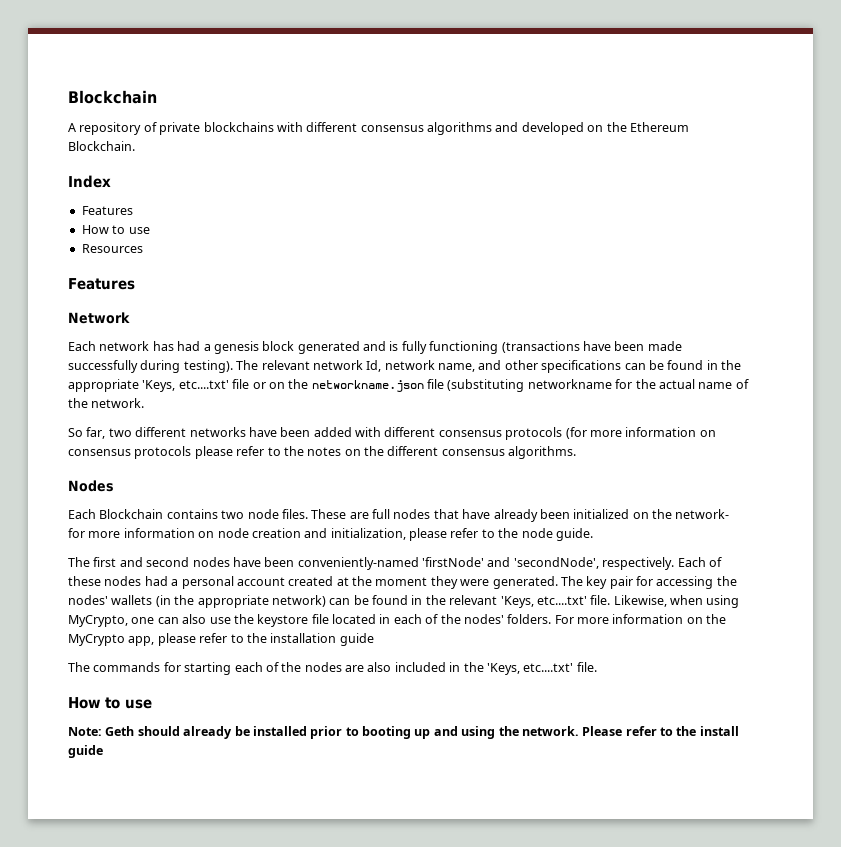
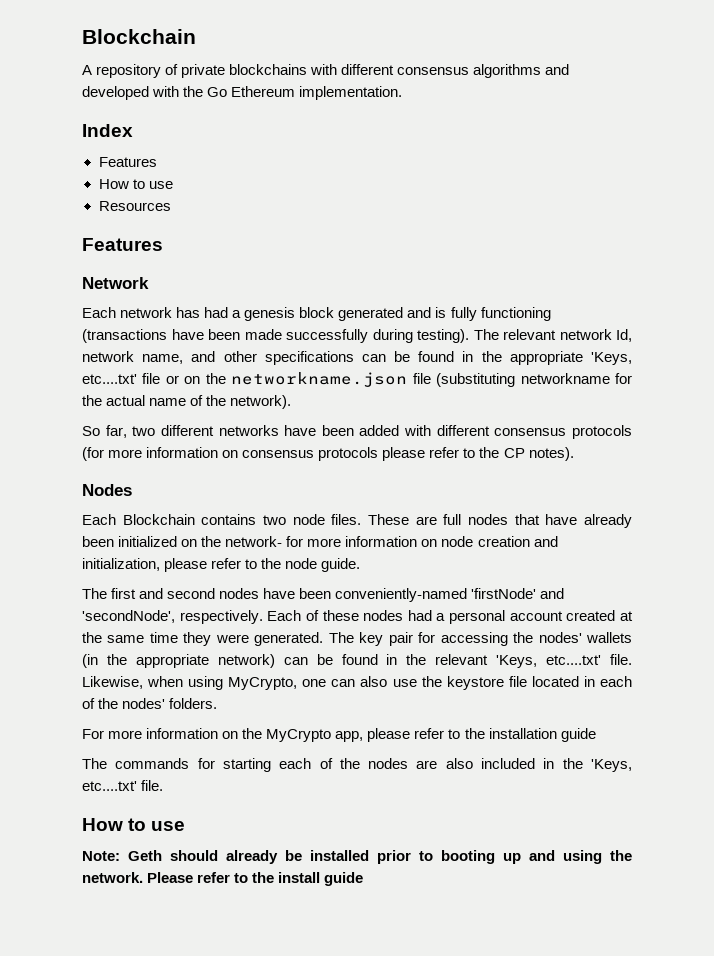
[587,122,689,132] [68,141,135,151] on the Ethereum Blockchain. -> [152,86,403,100] with the Go Ethereum implementation.
[91,398,145,408] network. -> [230,395,292,409] network).
[307,446,577,459] notes on the different consensus algorithms. -> [503,447,574,461] CP notes).
[375,577,428,586] moment -> [107,632,178,643] same time
(552, 619) none -> (218, 703) //

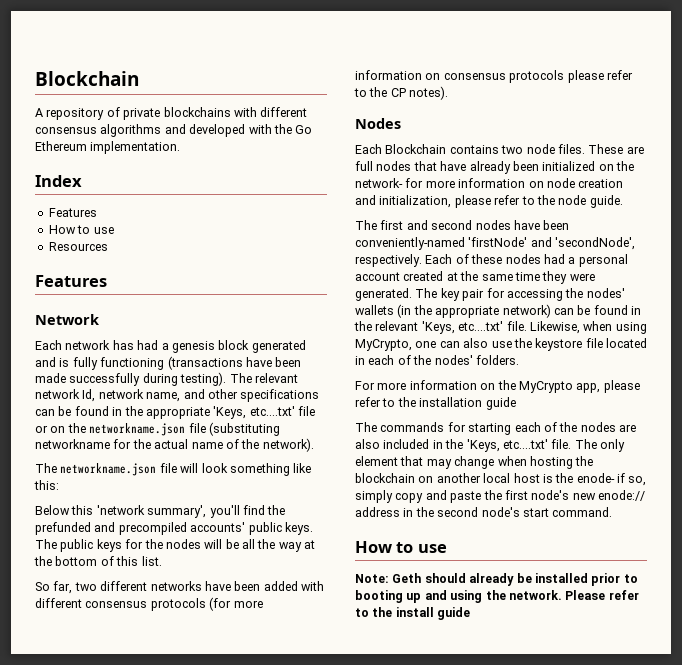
(292, 402) none -> [35,463,312,476] [34,480,59,490] [35,505,286,518] [35,522,313,535] [35,539,316,552] [34,556,162,566] // The networkname.json file will look something like this: // Below this 'network summary', you'll find the prefunded and precompiled accounts' public keys. The public keys for the nodes will be all the way at the bottom of this list.
(164, 785) none -> [574,439,625,452] [355,456,594,469] [355,473,647,486] [355,490,645,503] [355,507,613,517] The only element that may change when hosting the blockchain on another local host is the enode- if so, simply copy and paste the first node's new enode:// address in the second node's start command.

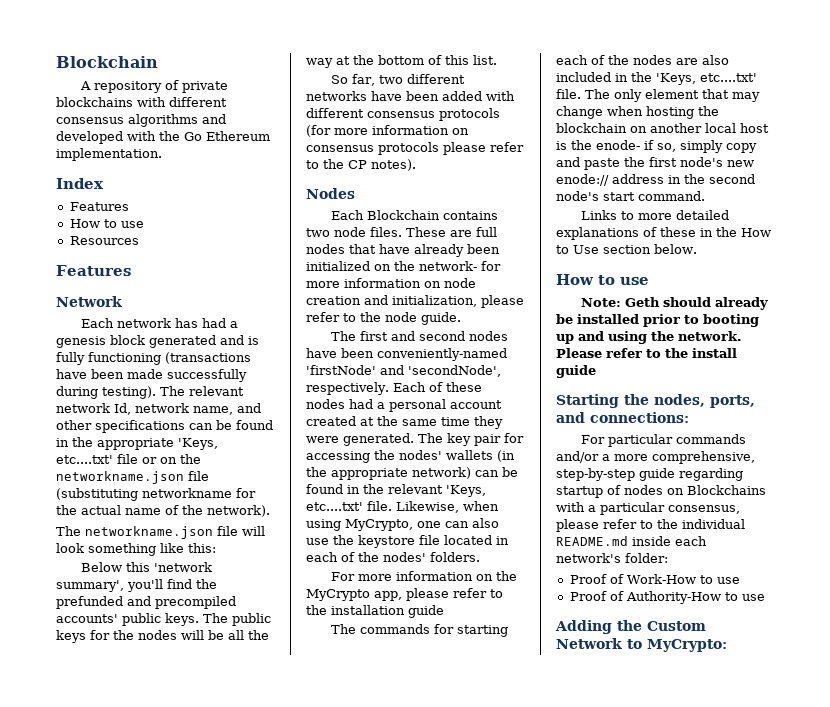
(613, 512) none -> [581,210,730,220] [556,227,771,240] [556,244,697,254] // Links to more detailed explanations of these in the How to Use section below.
(471, 613) none -> [556,394,755,408] [556,412,689,423] [581,434,747,447] [556,451,755,464] [556,468,743,481] [556,485,766,498] [556,502,740,515] [556,519,745,532] [556,536,707,546] [556,553,668,563] [569,574,740,584] [569,591,765,604] [555,620,706,634] [556,638,727,652] // Starting the nodes, ports, and connections: // For particular commands and/or a more comprehensive, step-by-step guide regarding startup of nodes on Blockchains with a particular consensus, please refer to the individual README.md inside each network's folder: // Proof of Work-How to use // Proof of Authority-How to use // Adding the Custom Network to MyCrypto:

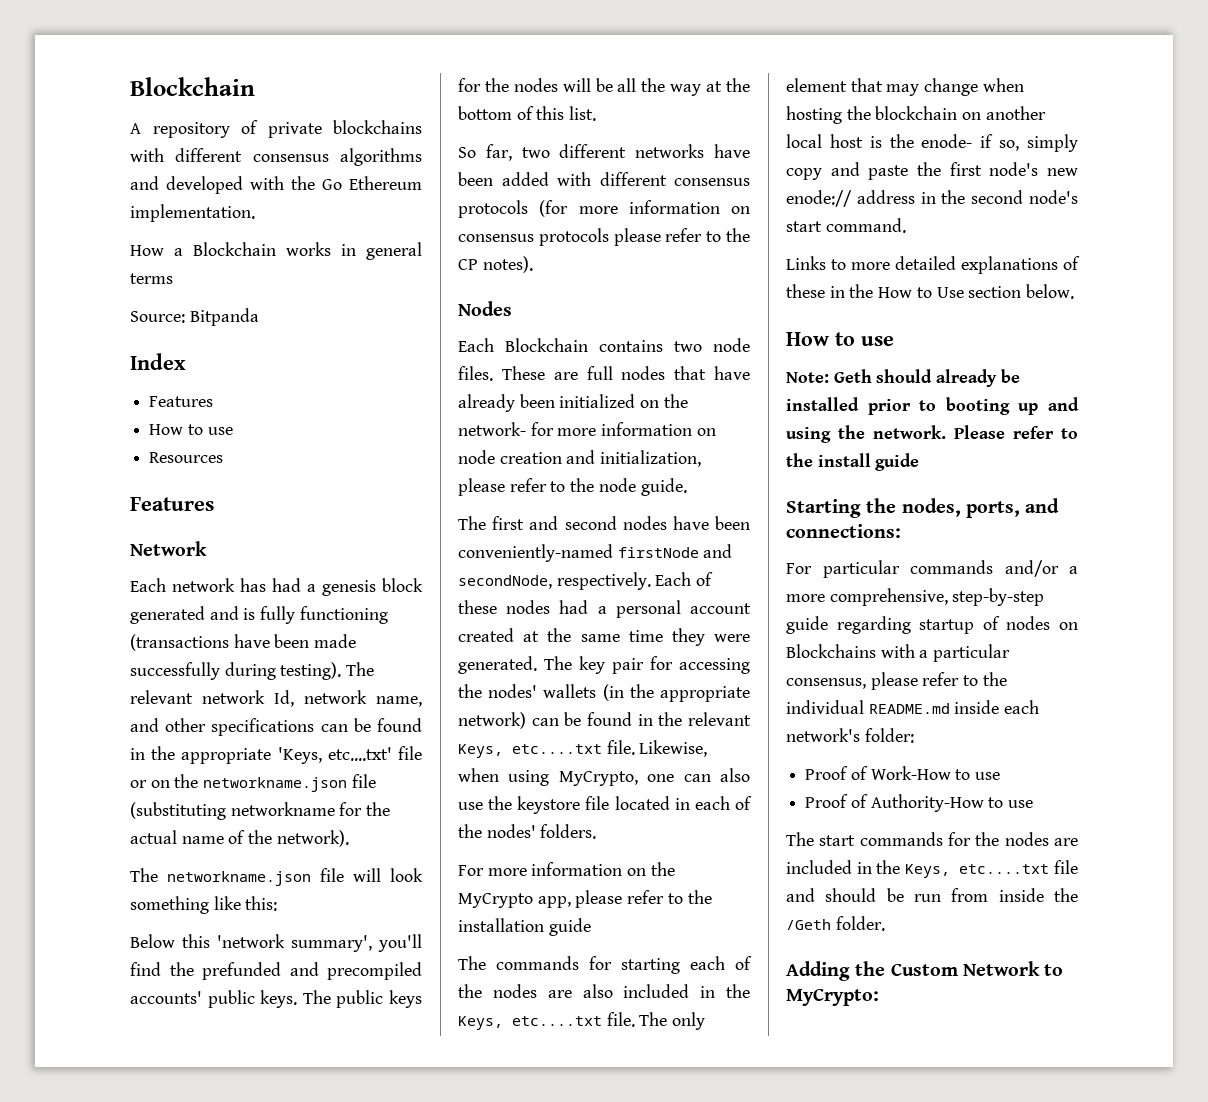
(162, 154) none -> [130,242,422,260] [130,273,173,284] [130,308,259,326] // How a Blockchain works in general terms // Source: Bitpanda
[306,365,501,377] 'firstNode' and 'secondNode', -> [617,544,733,558] [458,575,552,589] firstNode and secondNode,
[446,485,486,497] [306,502,363,511] 'Keys, etc....txt' -> [458,744,602,758] Keys, etc....txt
[656,73,757,85] 'Keys, etc....txt' -> [458,1016,602,1030] Keys, etc....txt
(765, 597) none -> [786,832,1078,846] [786,860,1078,878] [786,888,1078,902] [786,916,885,931] // The start commands for the nodes are included in the Keys, etc....txt file and should be run from inside the /Geth folder.

